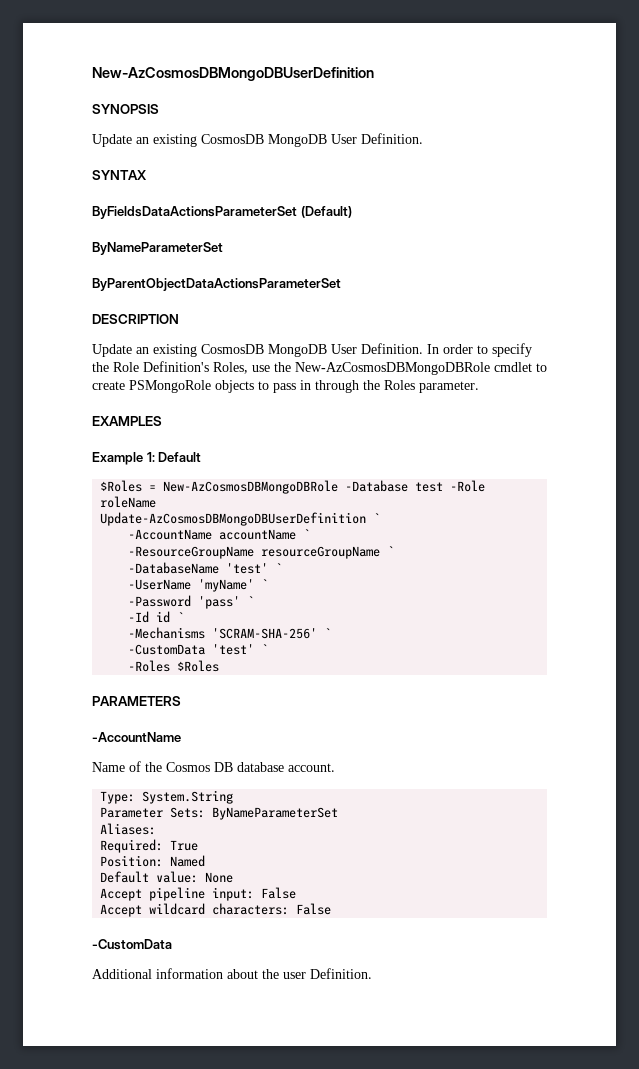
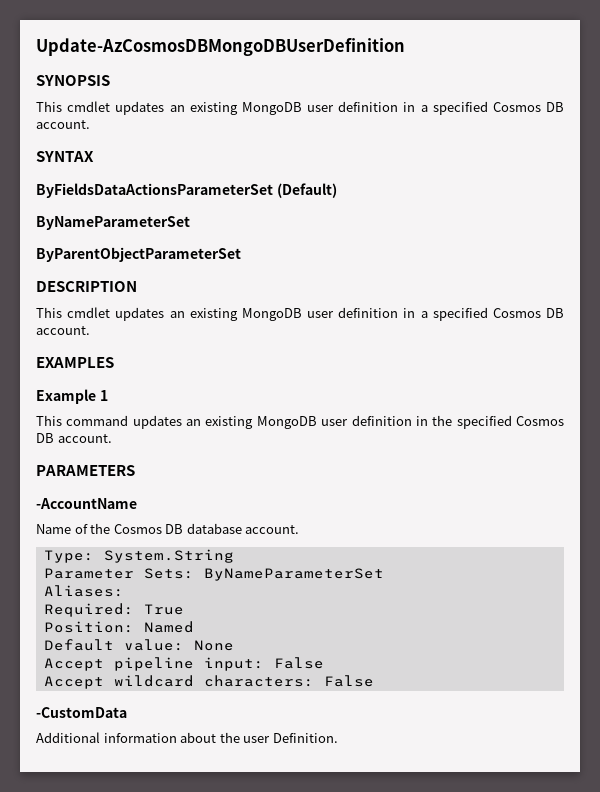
[92,67,374,81] New-AzCosmosDBMongoDBUserDefinition -> [36,38,405,56] Update-AzCosmosDBMongoDBUserDefinition
[92,133,423,147] Update an existing CosmosDB MongoDB User Definition. -> [36,101,564,115] [36,120,90,129] This cmdlet updates an existing MongoDB user definition in a specified Cosmos DB account.
[92,278,341,291] ByParentObjectDataActionsParameterSet -> [36,247,241,262] ByParentObjectParameterSet
[92,343,532,357] [92,361,547,375] [92,380,479,393] [92,416,162,426] [92,452,202,465] [100,480,486,494] [100,496,157,508] [100,512,381,526] [128,529,311,540] [128,546,395,559] [128,562,283,574] [128,579,269,592] [128,595,255,609] [128,611,185,623] [128,627,332,639] [128,644,269,655] [128,660,220,672] Update an existing CosmosDB MongoDB User Definition. In order to specify the Role Definition's Roles, use the New-AzCosmosDBMongoDBRole cmdlet to create PSMongoRole objects to pass in through the Roles parameter. // EXAMPLES // Example 1: Default // $Roles = New-AzCosmosDBMongoDBRole -Database test -Role roleName // Update-AzCosmosDBMongoDBUserDefinition ` // -AccountName accountName ` // -ResourceGroupName resourceGroupName ` // -DatabaseName 'test' ` // -UserName 'myName' ` // -Password 'pass' ` // -Id id ` // -Mechanisms 'SCRAM-SHA-256' ` // -CustomData 'test' ` // -Roles $Roles -> [36,307,564,321] [36,326,90,335] [36,357,114,368] [36,389,108,404] [36,415,565,429] [36,433,112,443] This cmdlet updates an existing MongoDB user definition in a specified Cosmos DB account. // EXAMPLES // Example 1 // This command updates an existing MongoDB user definition in the specified Cosmos DB account.

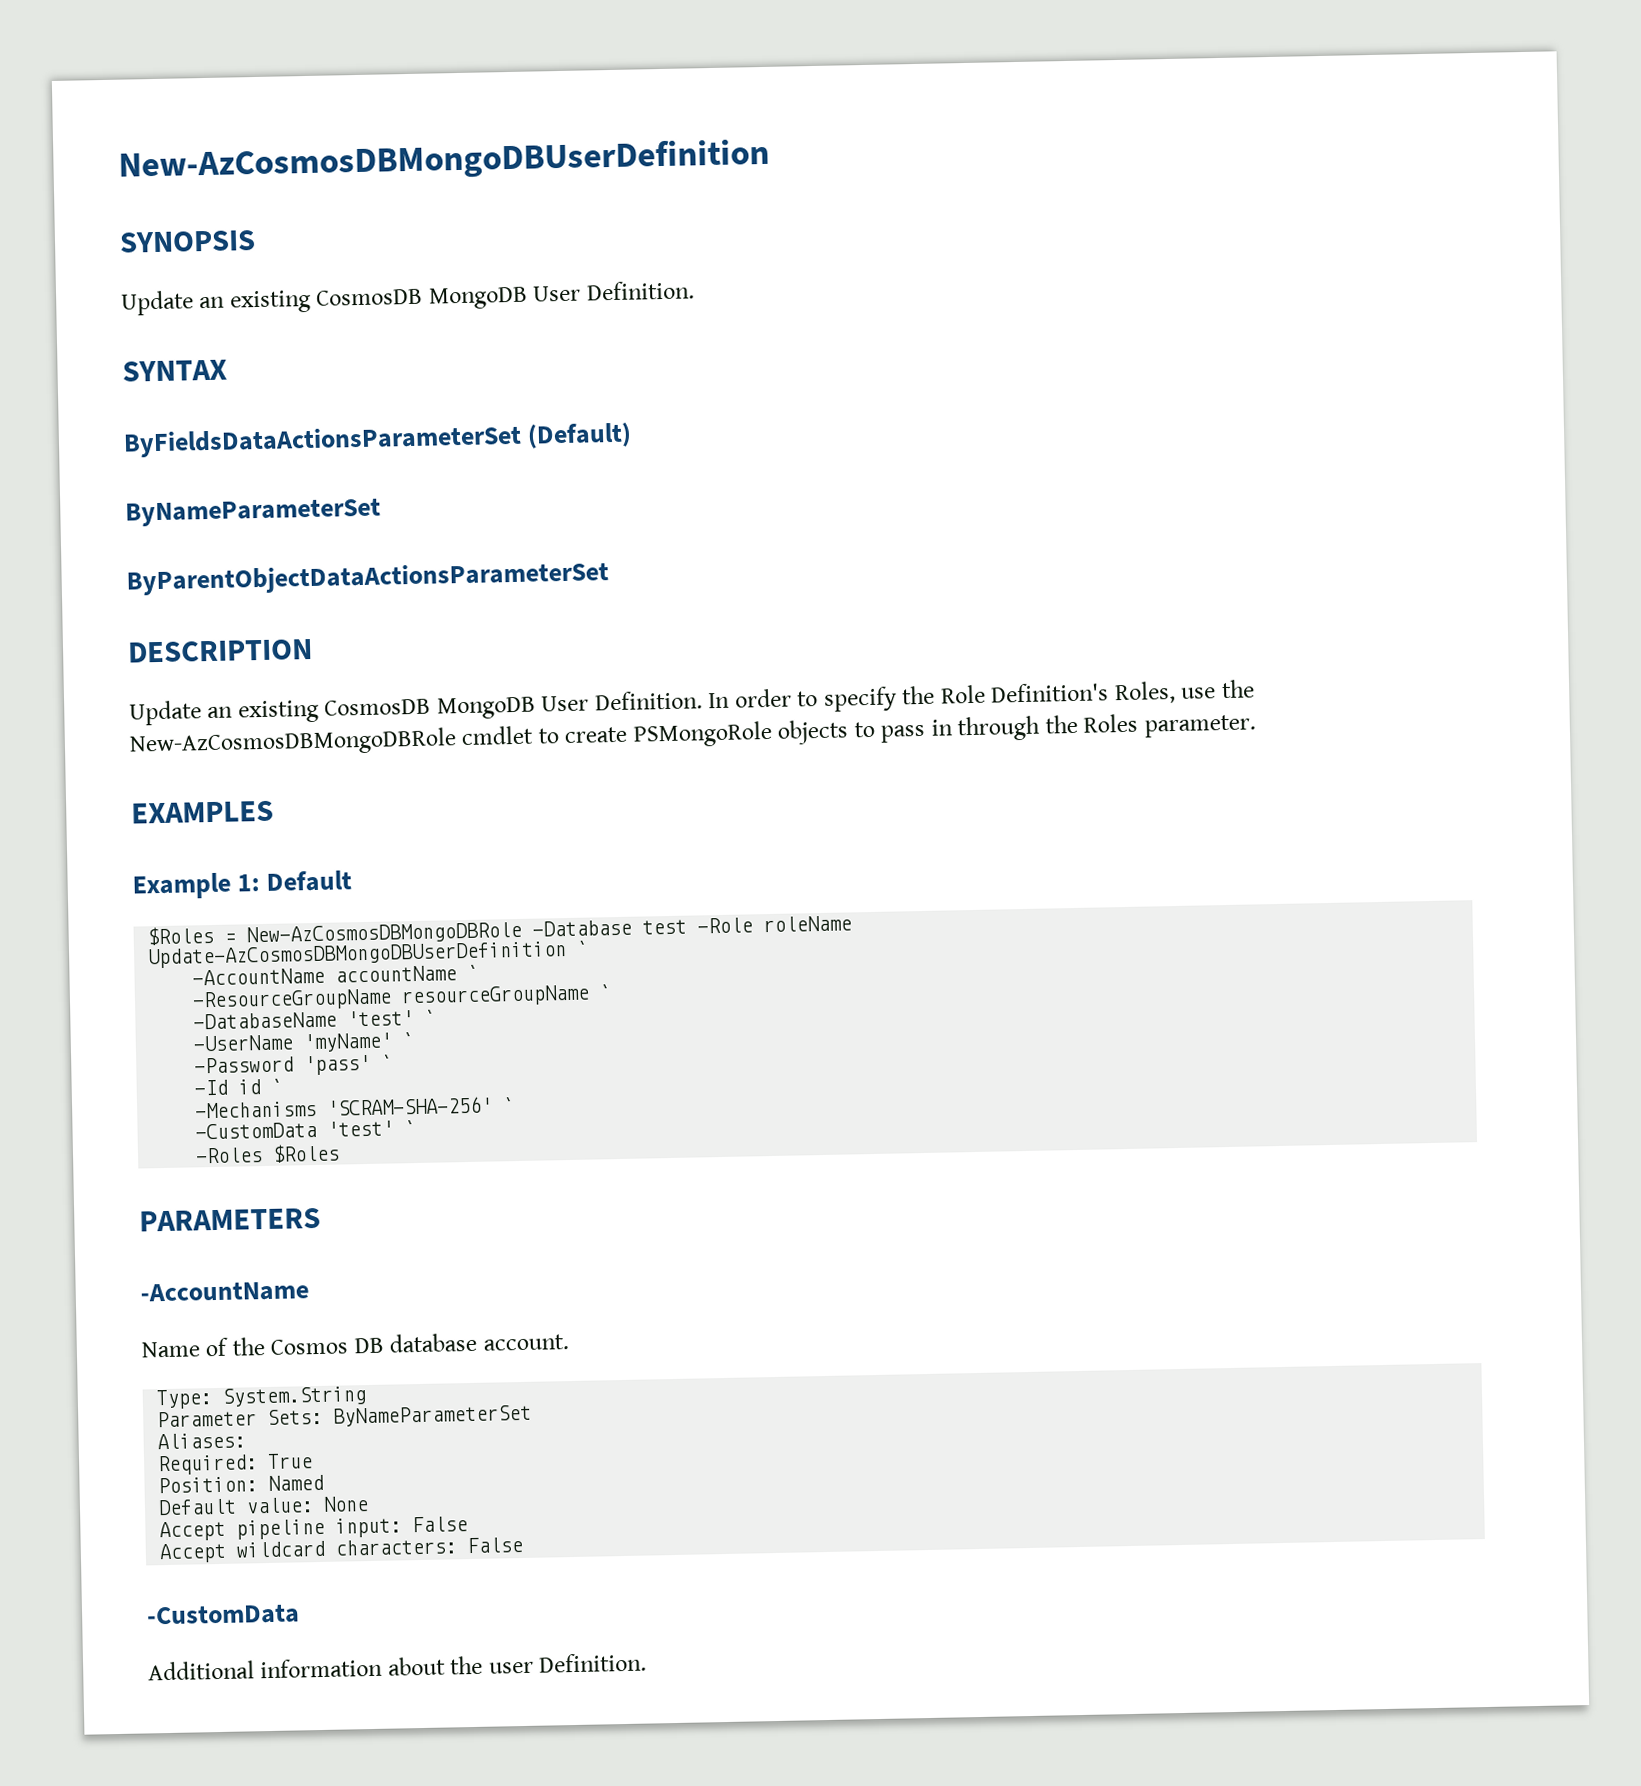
[36,38,405,56] Update-AzCosmosDBMongoDBUserDefinition -> [118,138,770,185] New-AzCosmosDBMongoDBUserDefinition
[36,101,564,115] [36,120,90,129] This cmdlet updates an existing MongoDB user definition in a specified Cosmos DB account. -> [121,280,695,316] Update an existing CosmosDB MongoDB User Definition.
[36,247,241,262] ByParentObjectParameterSet -> [126,561,609,596] ByParentObjectDataActionsParameterSet
[36,307,564,321] [36,326,90,335] [36,357,114,368] [36,389,108,404] [36,415,565,429] [36,433,112,443] This cmdlet updates an existing MongoDB user definition in a specified Cosmos DB account. // EXAMPLES // Example 1 // This command updates an existing MongoDB user definition in the specified Cosmos DB account. -> [129,679,1255,726] [129,713,1256,758] [131,800,274,824] [132,870,353,900] [147,915,853,946] [147,940,590,969] [192,964,480,986] [192,984,613,1012] [193,1009,437,1030] [193,1032,415,1053] [194,1054,394,1076] [194,1078,284,1096] [195,1096,516,1119] [195,1120,417,1140] [195,1143,341,1164] Update an existing CosmosDB MongoDB User Definition. In order to specify the Role Definition's Roles, use the New-AzCosmosDBMongoDBRole cmdlet to create PSMongoRole objects to pass in through the Roles parameter. // EXAMPLES // Example 1: Default // $Roles = New-AzCosmosDBMongoDBRole -Database test -Role roleName // Update-AzCosmosDBMongoDBUserDefinition ` // -AccountName accountName ` // -ResourceGroupName resourceGroupName ` // -DatabaseName 'test' ` // -UserName 'myName' ` // -Password 'pass' ` // -Id id ` // -Mechanisms 'SCRAM-SHA-256' ` // -CustomData 'test' ` // -Roles $Roles

